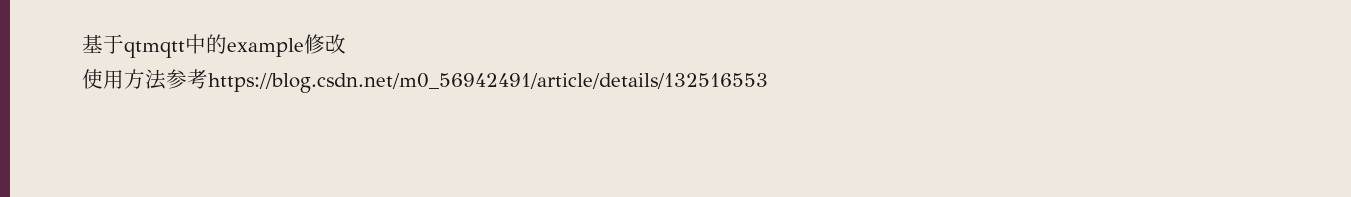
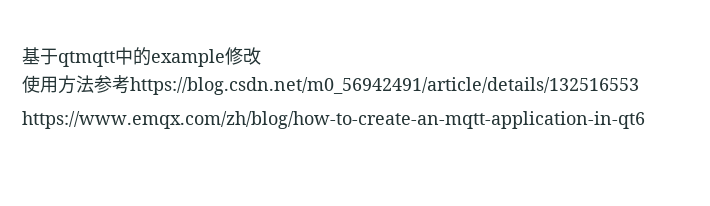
(768, 83) none -> [22,111,645,129] // https://www.emqx.com/zh/blog/how-to-create-an-mqtt-application-in-qt6

